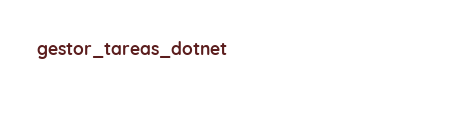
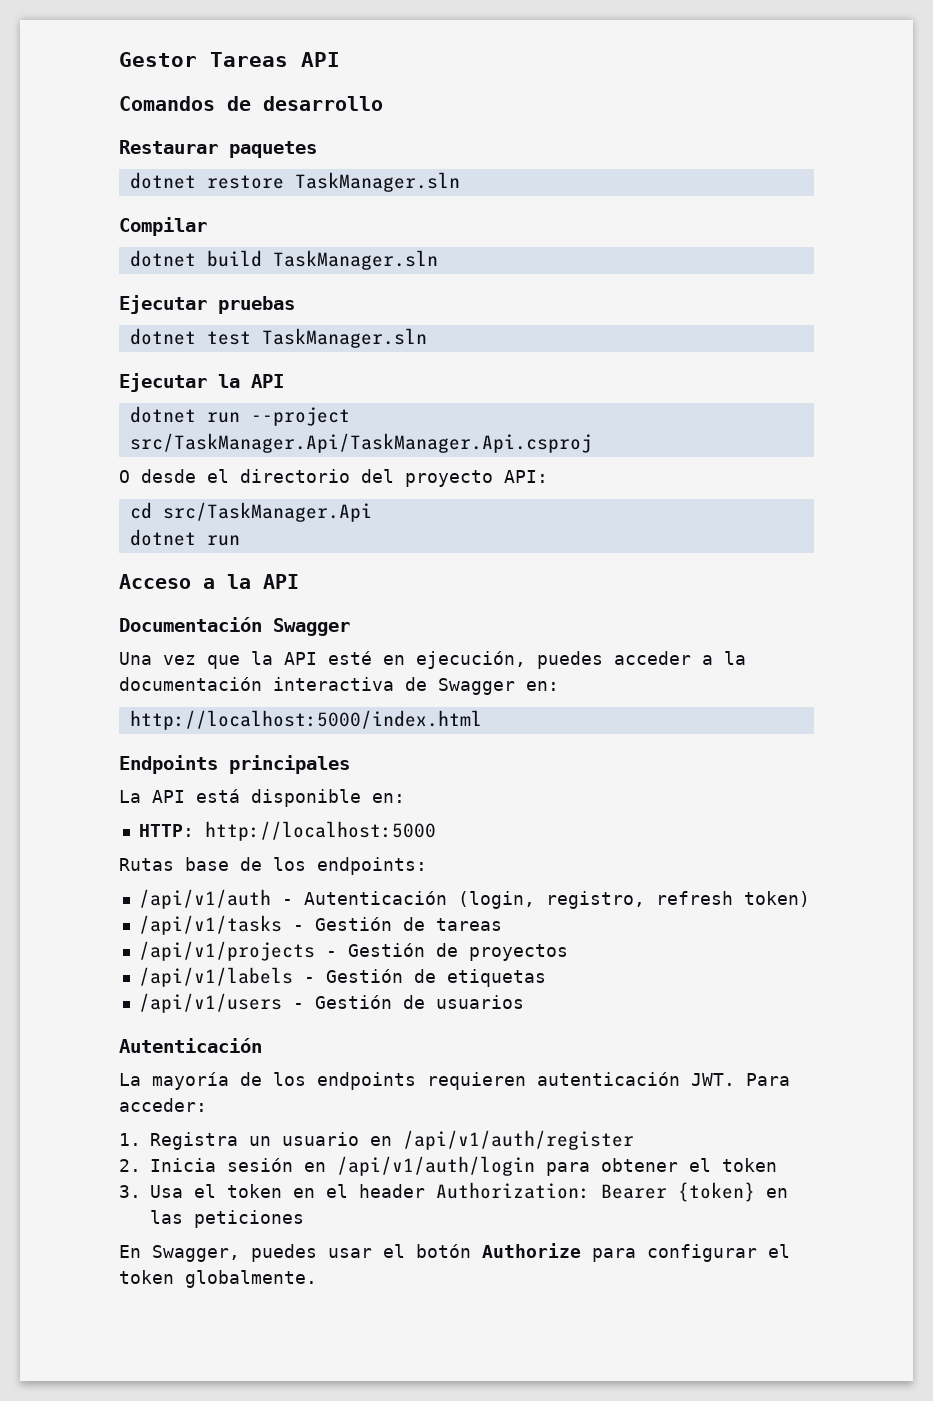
[37,41,227,59] gestor_tareas_dotnet -> [119,52,340,67] [119,96,383,111] [119,140,317,158] [129,172,460,192] [119,217,207,236] [129,250,438,270] [119,295,295,314] [129,328,427,348] [119,373,284,392] [129,406,350,426] [129,433,592,453] [119,469,548,487] [129,502,372,522] [129,529,240,546] [119,574,299,589] [119,617,350,636] [119,651,746,669] [119,677,559,695] [129,710,482,730] [119,755,350,774] [119,789,405,807] [138,821,436,841] [119,857,427,875] [138,889,810,909] [138,915,502,935] [138,941,568,961] [138,967,546,987] [138,993,524,1013] [119,1038,262,1053] [119,1072,790,1090] [119,1098,207,1112] [119,1130,634,1150] [119,1156,777,1176] [119,1182,788,1202] [150,1210,304,1228] [119,1243,790,1262] [119,1270,317,1288] Gestor Tareas API // Comandos de desarrollo // Restaurar paquetes // dotnet restore TaskManager.sln // Compilar // dotnet build TaskManager.sln // Ejecutar pruebas // dotnet test TaskManager.sln // Ejecutar la API // dotnet run --project src/TaskManager.Api/TaskManager.Api.csproj // O desde el directorio del proyecto API: // cd src/TaskManager.Api // dotnet run // Acceso a la API // Documentación Swagger // Una vez que la API esté en ejecución, puedes acceder a la documentación interactiva de Swagger en: // http://localhost:5000/index.html // Endpoints principales // La API está disponible en: // HTTP: http://localhost:5000 // Rutas base de los endpoints: // /api/v1/auth - Autenticación (login, registro, refresh token) // /api/v1/tasks - Gestión de tareas // /api/v1/projects - Gestión de proyectos // /api/v1/labels - Gestión de etiquetas // /api/v1/users - Gestión de usuarios // Autenticación // La mayoría de los endpoints requieren autenticación JWT. Para acceder: // 1. Registra un usuario en /api/v1/auth/register // 2. Inicia sesión en /api/v1/auth/login para obtener el token // 3. Usa el token en el header Authorization: Bearer {token} en las peticiones // En Swagger, puedes usar el botón Authorize para configurar el token globalmente.

